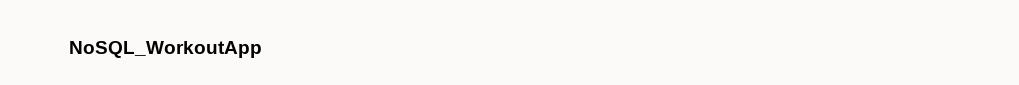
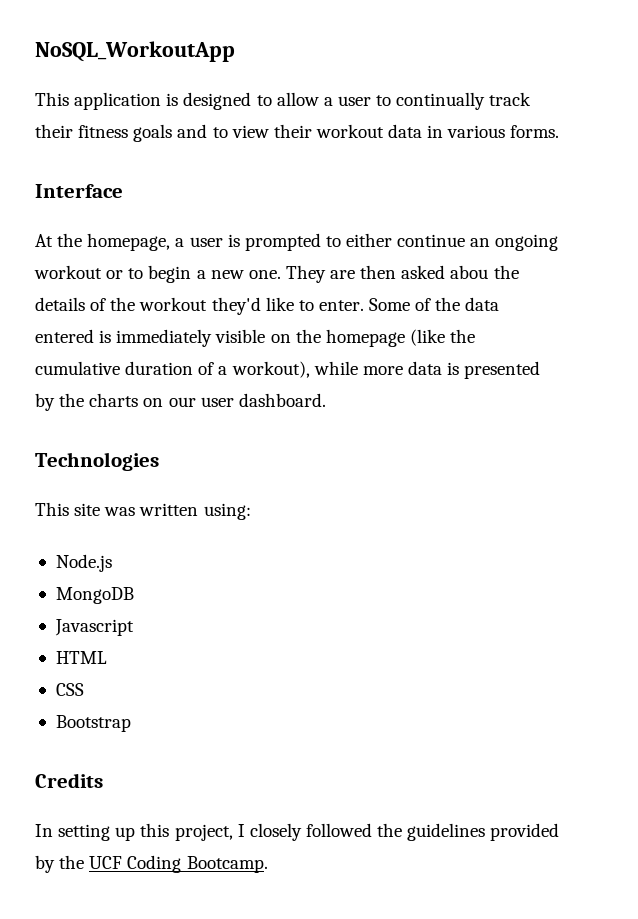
(262, 49) none -> [35,92,532,110] [35,124,560,142] [35,184,123,198] [35,233,559,251] [34,265,519,283] [35,297,500,315] [35,329,476,347] [35,361,541,379] [35,393,326,411] [35,452,159,471] [35,502,251,520] [55,554,112,572] [55,587,134,604] [54,619,134,636] [55,651,107,664] [55,683,84,696] [55,715,131,732] [35,773,103,788] [35,823,560,841] [35,855,268,873] // This application is designed to allow a user to continually track their fitness goals and to view their workout data in various forms. // Interface // At the homepage, a user is prompted to either continue an ongoing workout or to begin a new one. They are then asked abou the details of the workout they'd like to enter. Some of the data entered is immediately visible on the homepage (like the cumulative duration of a workout), while more data is presented by the charts on our user dashboard. // Technologies // This site was written using: // Node.js // MongoDB // Javascript // HTML // CSS // Bootstrap // Credits // In setting up this project, I closely followed the guidelines provided by the UCF Coding Bootcamp.

